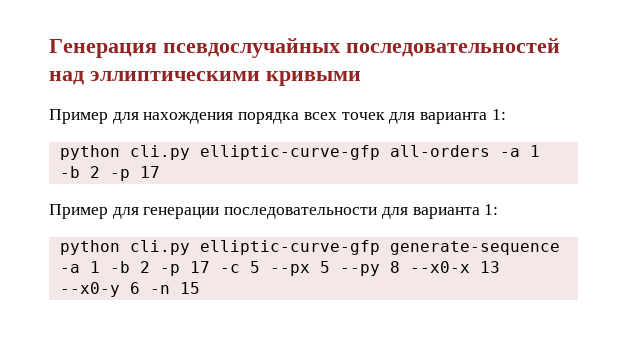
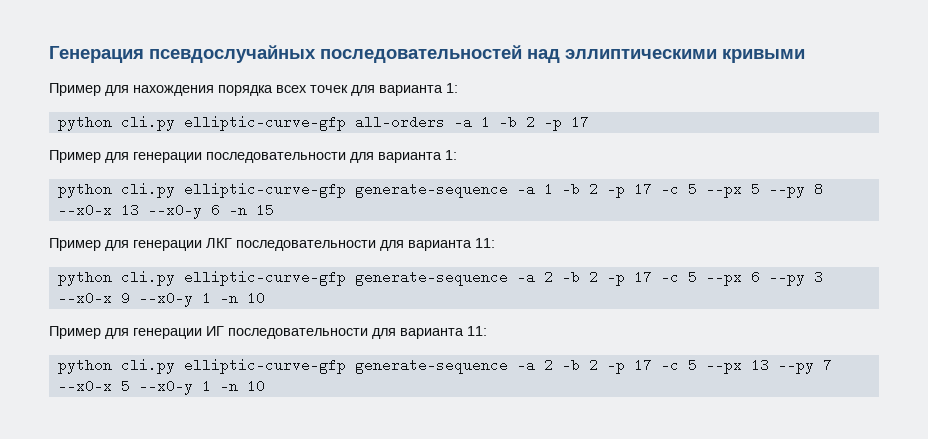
(200, 288) none -> [49,238,495,251] [57,270,823,286] [57,291,265,307] [49,326,487,339] [57,358,832,374] [57,379,265,395] // Пример для генерации ЛКГ последовательности для варианта 11: // python cli.py elliptic-curve-gfp generate-sequence -a 2 -b 2 -p 17 -c 5 --px 6 --py 3 --x0-x 9 --x0-y 1 -n 10 // Пример для генерации ИГ последовательности для варианта 11: // python cli.py elliptic-curve-gfp generate-sequence -a 2 -b 2 -p 17 -c 5 --px 13 --py 7 --x0-x 5 --x0-y 1 -n 10

